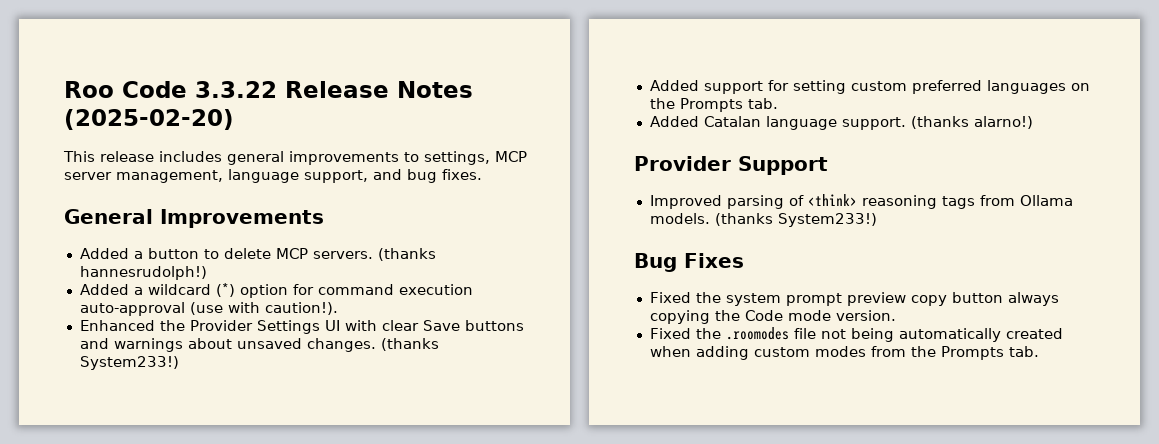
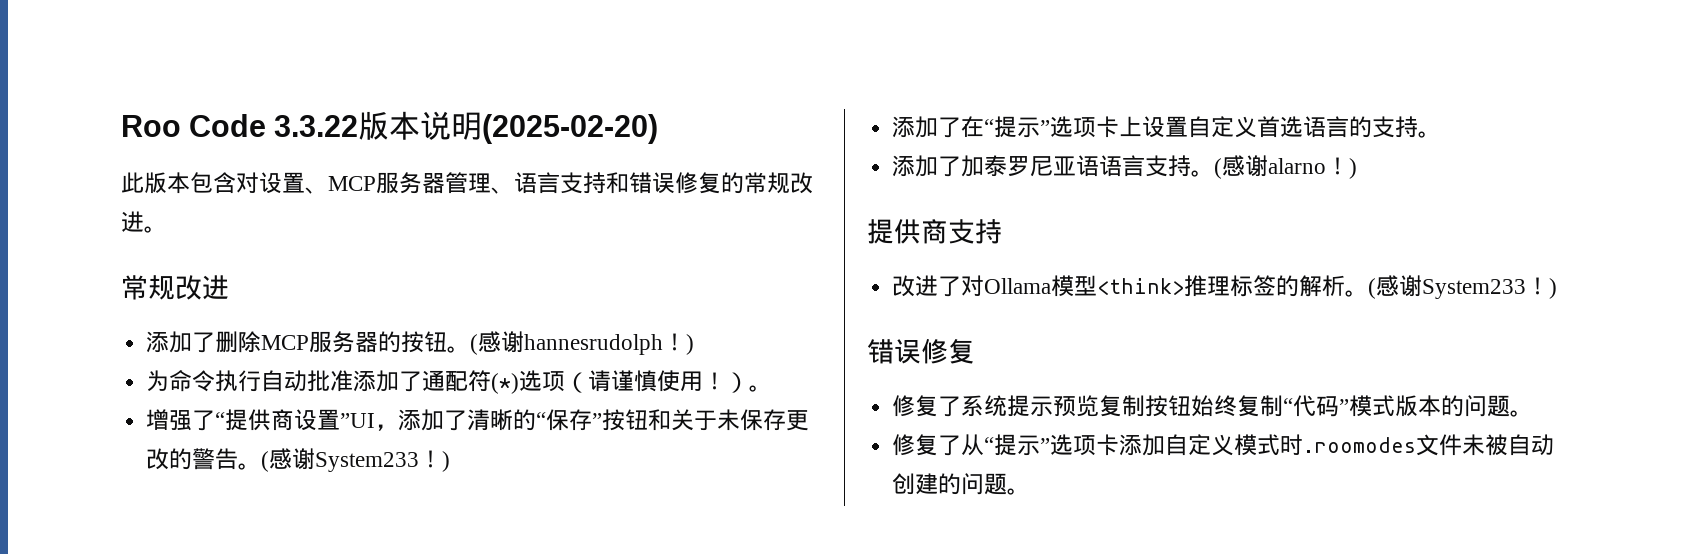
[285,81,473,98] Release Notes -> [358,111,483,140] 版本说明
[63,151,527,165] [64,169,482,183] [64,209,324,228] [79,248,436,261] [79,266,207,280] [79,283,473,298] [79,302,338,316] [79,320,524,334] [79,338,439,352] [79,356,179,370] [649,80,1090,94] [649,98,778,112] [649,116,1033,130] [634,156,828,175] [649,194,1073,209] [649,213,877,227] [634,253,744,272] [649,292,1059,306] [649,310,896,324] [649,327,1063,342] [649,346,1039,360] This release includes general improvements to settings, MCP server management, language support, and bug fixes. // General Improvements // Added a button to delete MCP servers. (thanks hannesrudolph!) // Added a wildcard (*) option for command execution auto-approval (use with caution!). // Enhanced the Provider Settings UI with clear Save buttons and warnings about unsaved changes. (thanks System233!) // Added support for setting custom preferred languages on the Prompts tab. // Added Catalan language support. (thanks alarno!) // Provider Support // Improved parsing of <think> reasoning tags from Ollama models. (thanks System233!) // Bug Fixes // Fixed the system prompt preview copy button always copying the Code mode version. // Fixed the .roomodes file not being automatically created when adding custom modes from the Prompts tab. -> [121,172,813,194] [121,211,167,233] [121,275,229,300] [146,331,695,355] [146,370,773,394] [146,409,810,431] [146,448,451,472] [892,116,1442,138] [892,155,1358,179] [867,219,1002,244] [892,275,1558,299] [867,338,975,364] [892,395,1534,417] [892,434,1555,456] [892,473,1031,495] 此版本包含对设置、MCP服务器管理、语言支持和错误修复的常规改进。 // 常规改进 // 添加了删除MCP服务器的按钮。(感谢hannesrudolph！) // 为命令执行自动批准添加了通配符(*)选项（请谨慎使用！）。 // 增强了“提供商设置”UI，添加了清晰的“保存”按钮和关于未保存更改的警告。(感谢System233！) // 添加了在“提示”选项卡上设置自定义首选语言的支持。 // 添加了加泰罗尼亚语语言支持。(感谢alarno！) // 提供商支持 // 改进了对Ollama模型<think>推理标签的解析。(感谢System233！) // 错误修复 // 修复了系统提示预览复制按钮始终复制“代码”模式版本的问题。 // 修复了从“提示”选项卡添加自定义模式时.roomodes文件未被自动创建的问题。

